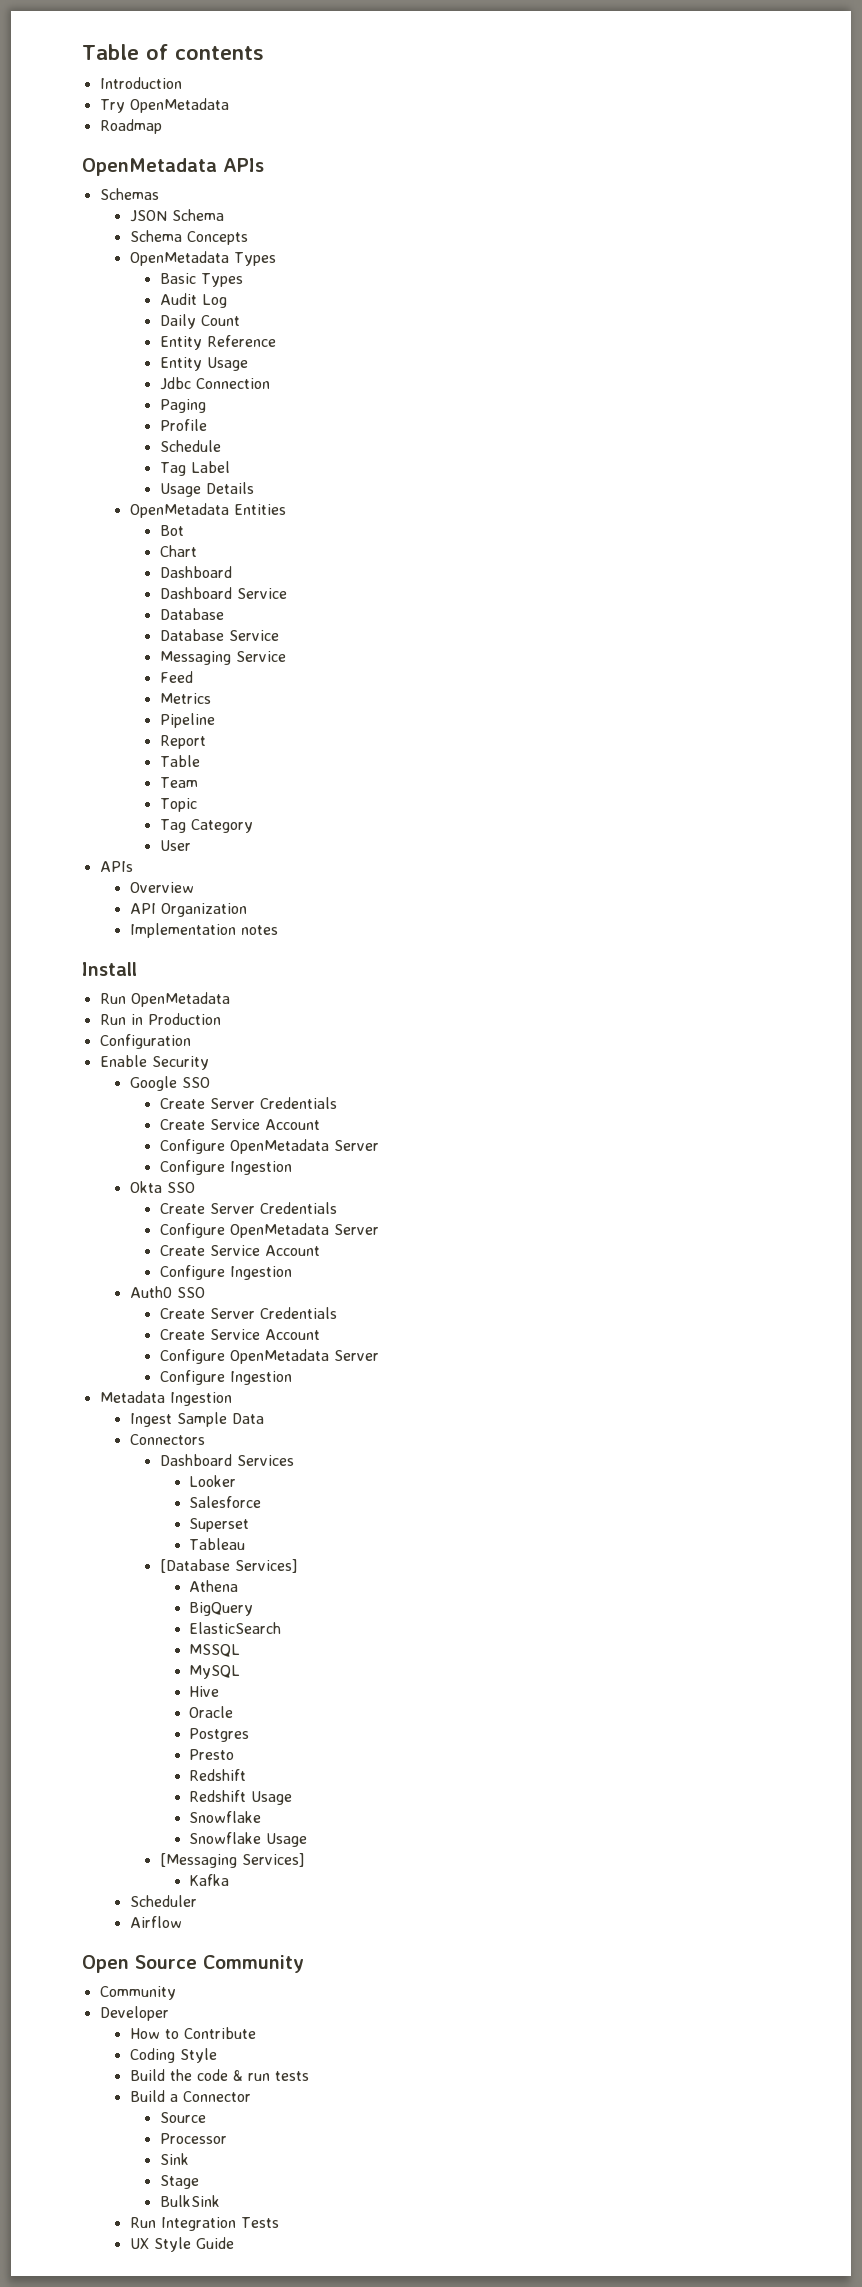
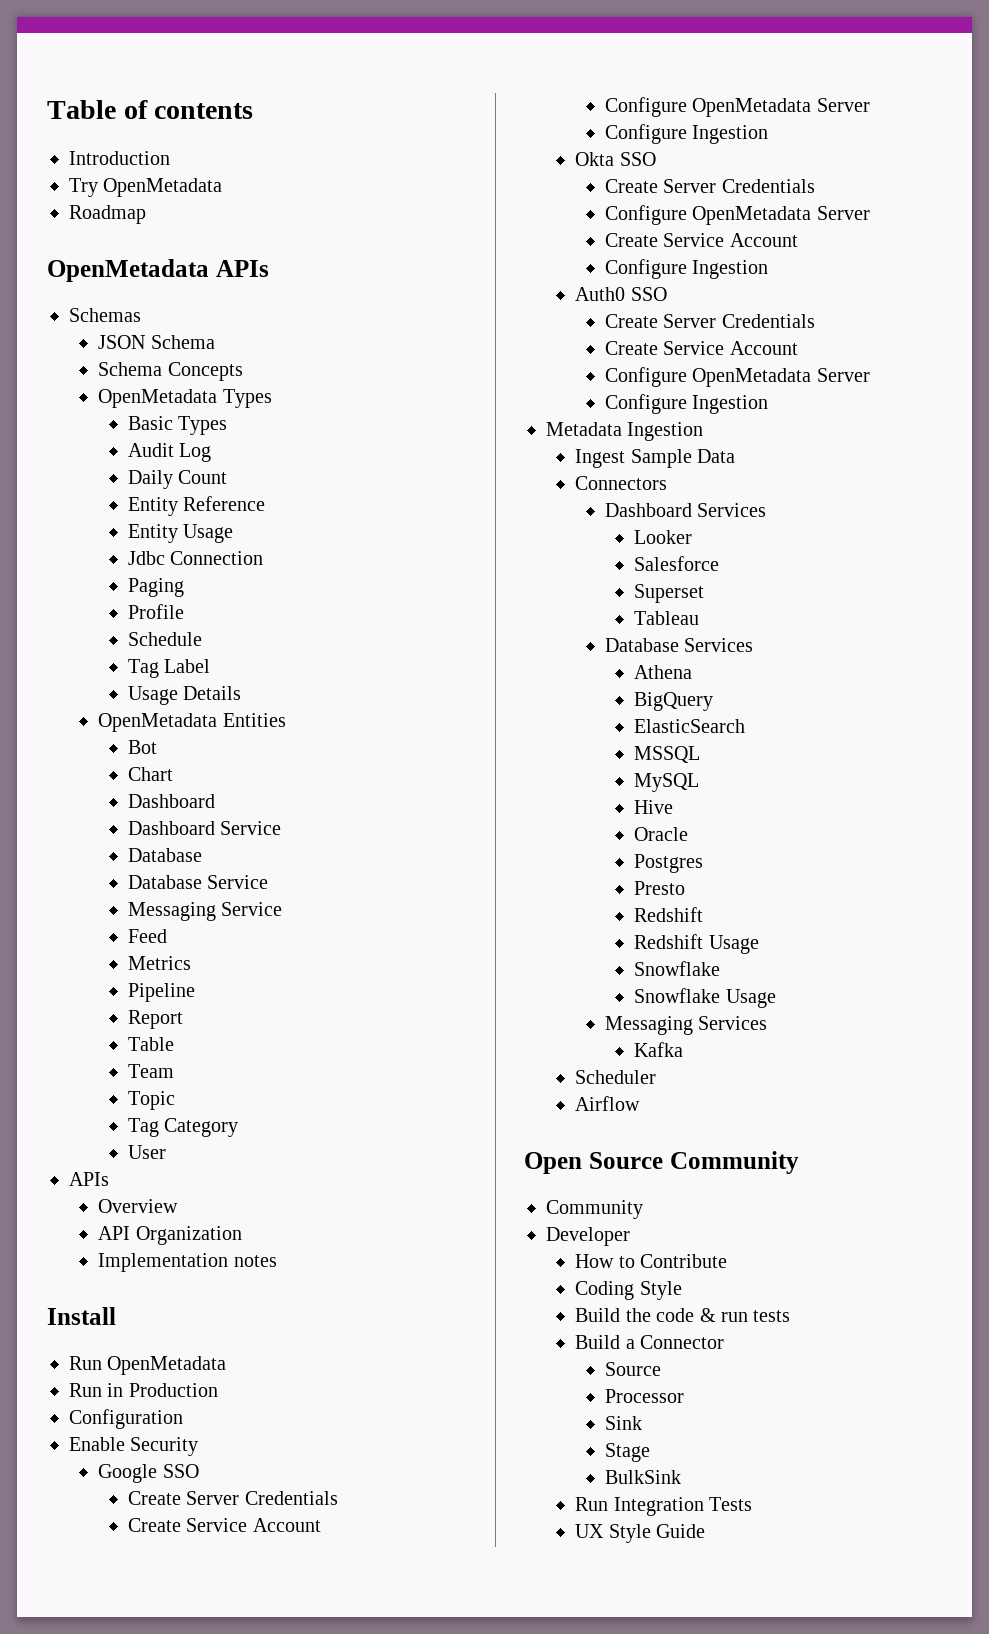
[159,1559,298,1573] [Database Services] -> [604,638,754,652] Database Services
[159,1853,305,1868] [Messaging Services] -> [604,1016,768,1035] Messaging Services

